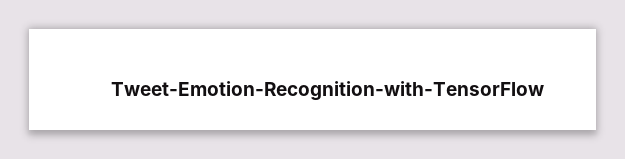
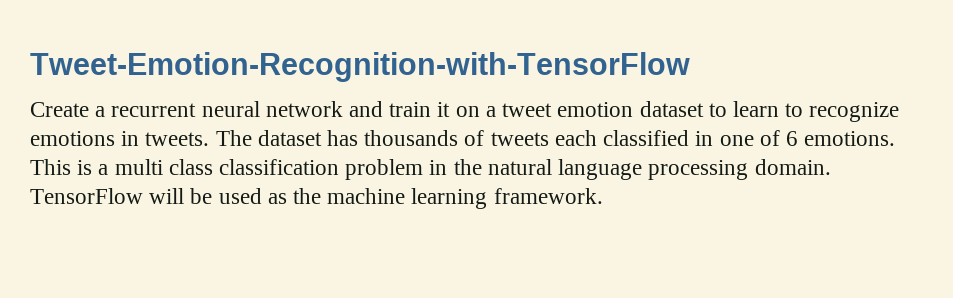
(544, 91) none -> [30,101,900,122] [30,130,896,146] [30,159,831,180] [30,188,603,209] // Create a recurrent neural network and train it on a tweet emotion dataset to learn to recognize emotions in tweets. The dataset has thousands of tweets each classified in one of 6 emotions. This is a multi class classification problem in the natural language processing domain. TensorFlow will be used as the machine learning framework.

